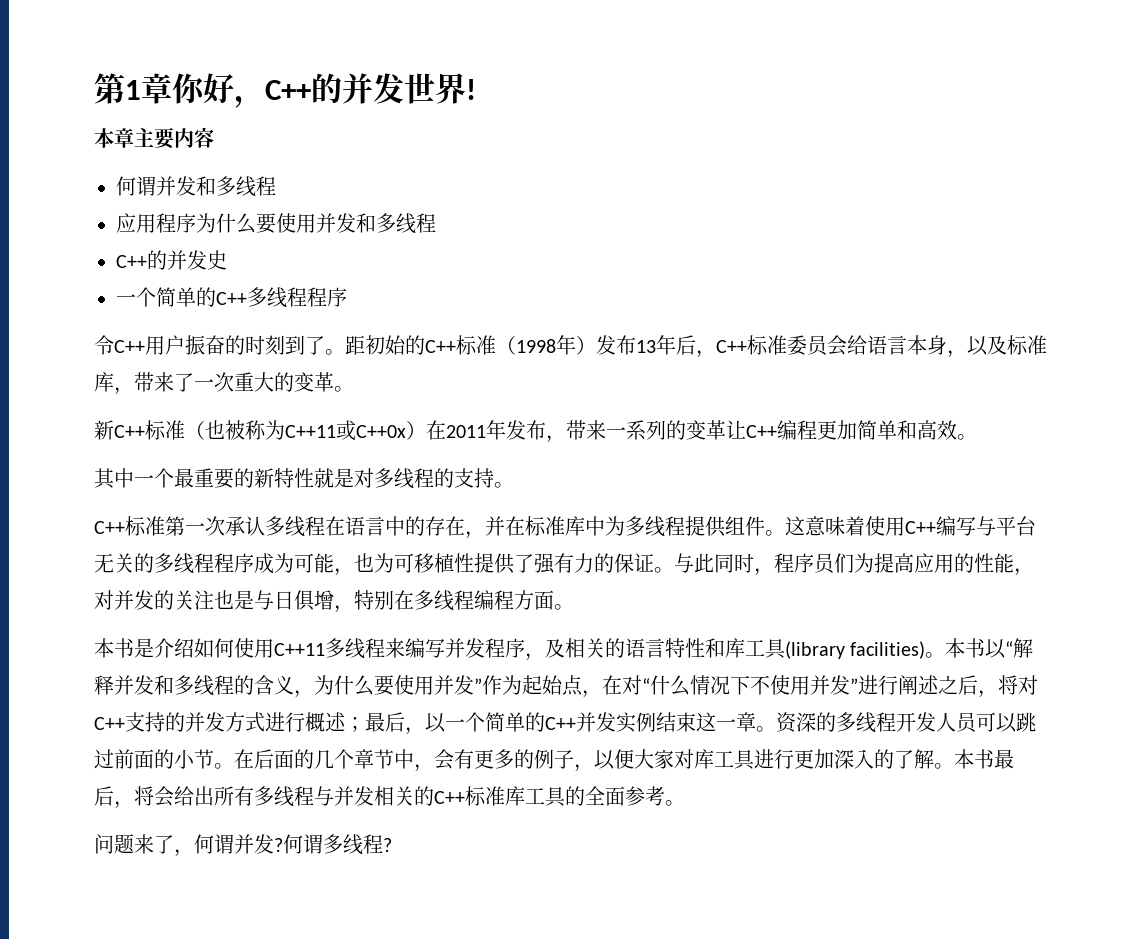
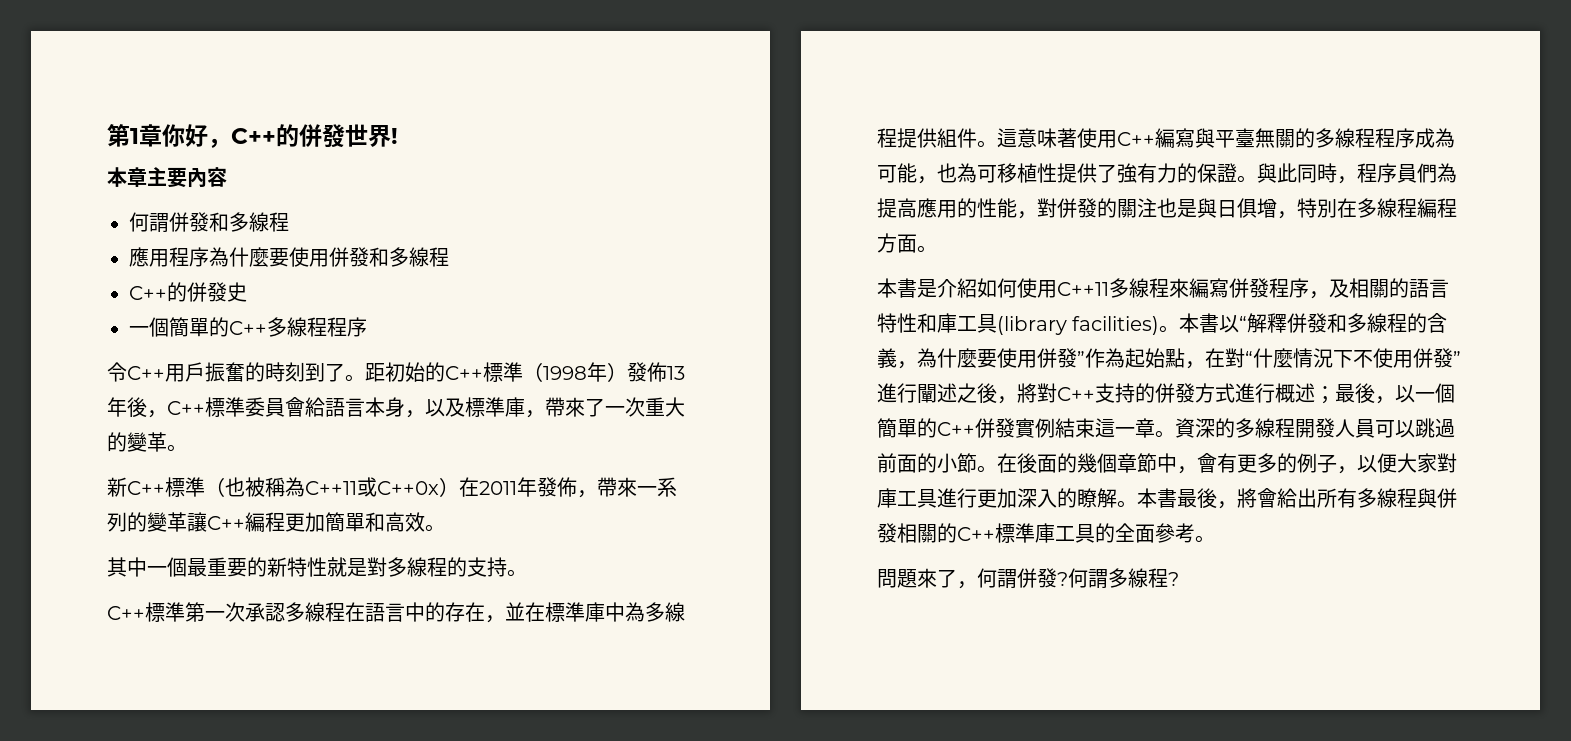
[342,73,404,104] 并发 -> [299,124,345,148] 併發
[174,128,194,148] 内 -> [187,168,207,188] 內
[136,176,276,197] [116,213,416,234] 谓并发和多线程 // 应用程序为什么要使用并发和多线 -> [149,212,289,232] [129,247,429,267] 謂併發和多線程 // 應用程序為什麼要使用併發和多線
[167,250,207,270] 并发 -> [187,282,227,302] 併發
[136,287,196,307] 个简单 -> [149,317,209,337] 個簡單
[267,287,287,308] 线 -> [287,317,307,337] 線
[165,335,265,355] 户振奋的时 -> [185,362,285,382] 戶振奮的時
[456,335,496,355] 标准 -> [483,362,523,382] 標準
[596,335,1047,358] [94,372,174,395] 发布13年后，C++标准委员会给语言本身，以及标准库，带来 -> [627,362,685,382] [107,397,585,418] 發佈13年後，C++標準委員會給語言本身，以及標準庫，帶來
[294,372,314,392] 变 -> [127,432,147,452] 變
[145,420,285,440] 标准（也被称为 -> [165,477,305,497] 標準（也被稱為
[506,420,897,443] 发布，带来一系列的变革让C++编程更加简单 -> [537,477,677,498] [107,512,365,532] 發佈，帶來一系列的變革讓C++編程更加簡單
[154,468,174,488] 个 -> [167,557,187,577] 個
[354,468,414,489] 对多线 -> [367,557,427,577] 對多線
[125,516,165,536] 标准 -> [145,602,185,622] 標準
[245,516,1036,539] [94,553,194,574] 认多线程在语言中的存在，并在标准库中为多线程提供组件。这意味着使用C++编写与平台无关的多线 -> [265,602,685,623] [877,128,1355,148] 認多線程在語言中的存在，並在標準庫中為多線程提供組件。這意味著使用C++編寫與平臺無關的多線
[274,553,294,573] 为 -> [1435,128,1455,148] 為
[374,553,394,573] 为 -> [957,163,977,183] 為
[534,553,555,574] 强 -> [1117,163,1137,183] 強
[634,553,1034,576] [94,590,494,613] 证。与此同时，程序员们为提高应用的性能，对并发的关注也是与日俱增，特别在多线程编 -> [1217,163,1457,184] [877,198,1437,219] 證。與此同時，程序員們為提高應用的性能，對併發的關注也是與日俱增，特別在多線程編
[114,638,194,658] 书是介绍 -> [897,278,977,298] 書是介紹
[345,638,485,659] 线程来编写并发 -> [1129,278,1269,298] 線程來編寫併發
[585,638,645,658] 关的语 -> [1369,278,1429,298] 關的語
[725,638,745,658] 库 -> [937,313,957,333] 庫
[965,638,986,658] 书 -> [1199,313,1220,333] 書
[94,675,1038,698] [94,712,1036,735] [94,749,454,772] 释并发和多线程的含义，为什么要使用并发”作为起始点，在对“什么情况下不使用并发”进行阐述之后，将对C++支持的并发方式进行概述；最后，以一个简单的C++并发实例结束这一章。资深的多线程开发人员可以跳过前面的小节。在后面的几个章节中，会 -> [1267,313,1448,333] [877,348,1461,369] [877,383,1455,404] [877,418,1455,438] [877,453,1217,474] 釋併發和多線程的含義，為什麼要使用併發”作為起始點，在對“什麼情況下不使用併發”進行闡述之後，將對C++支持的併發方式進行概述；最後，以一個簡單的C++併發實例結束這一章。資深的多線程開發人員可以跳過前面的小節。在後面的幾個章節中，會
[674,749,774,770] 对库工具进 -> [1437,453,1457,473] [877,488,957,508] 對庫工具進
[894,749,1014,769] [94,786,525,809] 了解。本书最后，将会给出所有多线程与并发相关的C++标准库 -> [1077,488,1457,509] [877,523,1055,543] 瞭解。本書最後，將會給出所有多線程與併發相關的C++標準庫
[625,786,645,806] 参 -> [1155,523,1175,543] 參
[94,834,363,857] 问题来了，何谓并发?何谓多线 -> [877,568,1148,589] 問題來了，何謂併發?何謂多線

